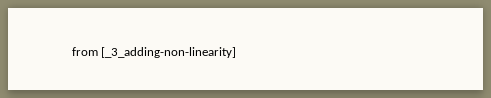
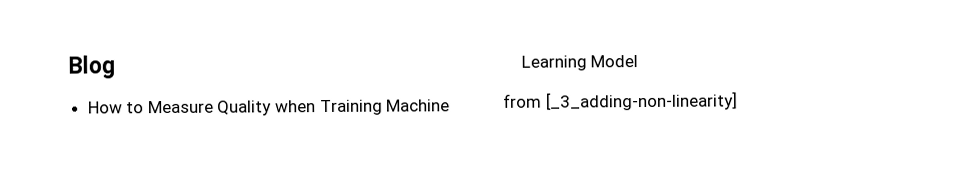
(72, 51) none -> [68,55,115,79] [87,99,451,116] [520,55,639,71] Blog // How to Measure Quality when Training Machine Learning Model //

